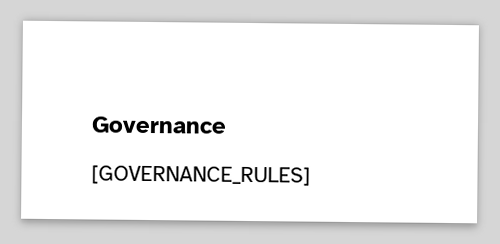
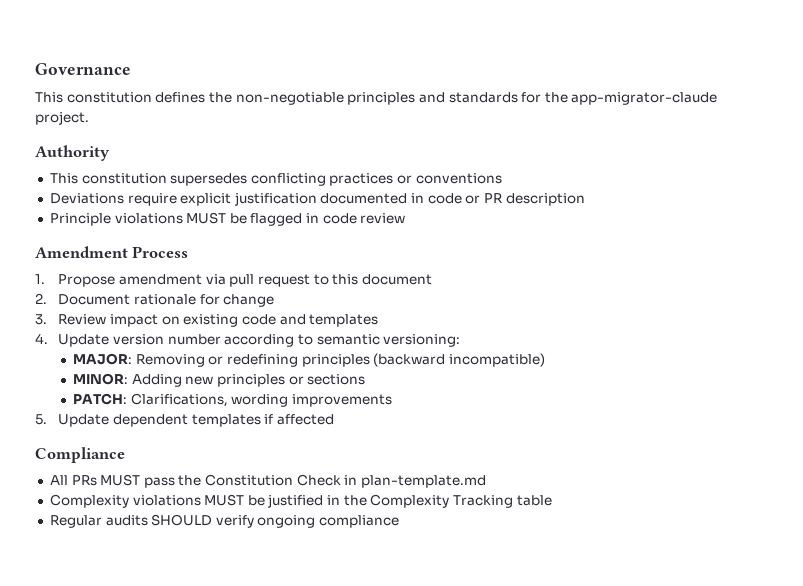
[91,165,311,186] [GOVERNANCE_RULES] -> [35,92,718,105] [35,111,89,125] [35,145,110,161] [49,173,502,186] [49,192,585,206] [49,212,406,226] [35,246,189,258] [35,274,432,287] [35,293,275,307] [35,314,379,327] [35,333,461,347] [73,353,546,367] [73,373,366,387] [73,393,393,407] [35,414,334,427] [35,447,125,463] [49,474,487,488] [49,494,552,508] [49,514,400,528] This constitution defines the non-negotiable principles and standards for the app-migrator-claude project. // Authority // This constitution supersedes conflicting practices or conventions // Deviations require explicit justification documented in code or PR description // Principle violations MUST be flagged in code review // Amendment Process // 1. Propose amendment via pull request to this document // 2. Document rationale for change // 3. Review impact on existing code and templates // 4. Update version number according to semantic versioning: // MAJOR: Removing or redefining principles (backward incompatible) // MINOR: Adding new principles or sections // PATCH: Clarifications, wording improvements // 5. Update dependent templates if affected // Compliance // All PRs MUST pass the Constitution Check in plan-template.md // Complexity violations MUST be justified in the Complexity Tracking table // Regular audits SHOULD verify ongoing compliance

